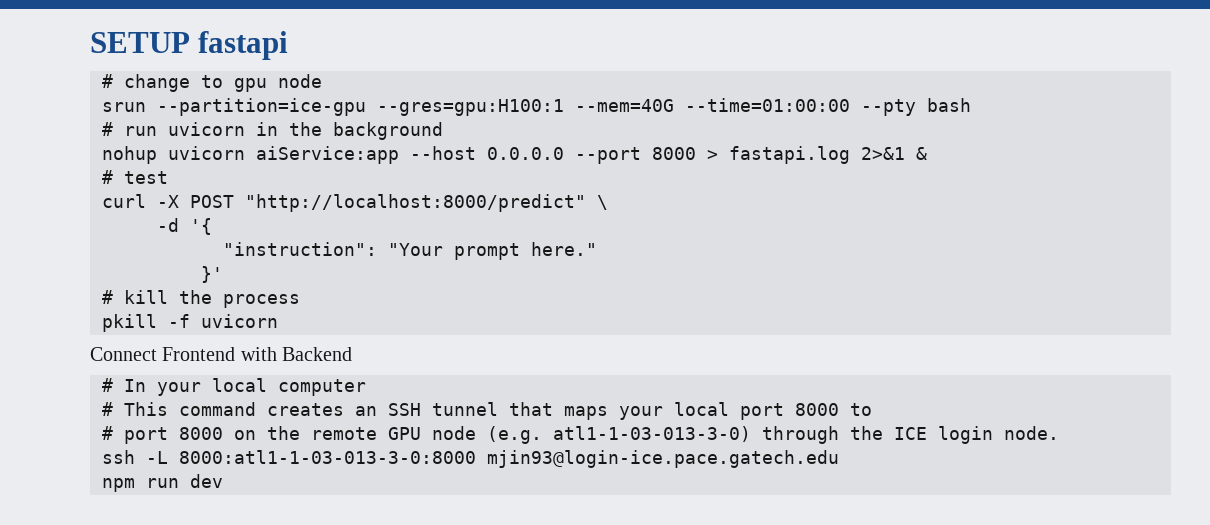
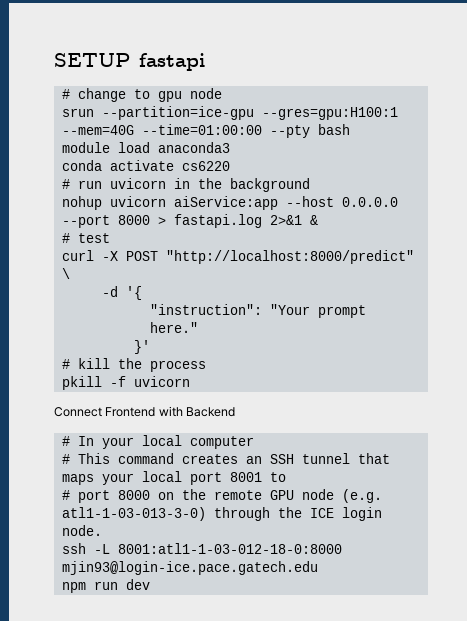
(971, 105) none -> [61,142,230,153] [61,160,230,171] // module load anaconda3 // conda activate cs6220
[795,403,839,416] 8000 -> [229,472,262,482] 8001
[179,450,476,464] 8000:atl1-1-03-013-3-0:8000 -> [117,543,342,554] 8001:atl1-1-03-012-18-0:8000

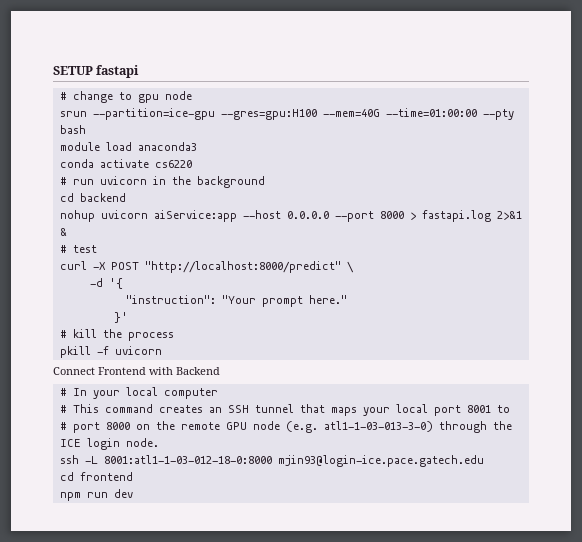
[261,107,398,120] --gres=gpu:H100:1 -> [220,109,317,120] --gres=gpu:H100
(310, 185) none -> [59,193,126,202] // cd backend
(318, 568) none -> [59,472,133,481] // cd frontend

